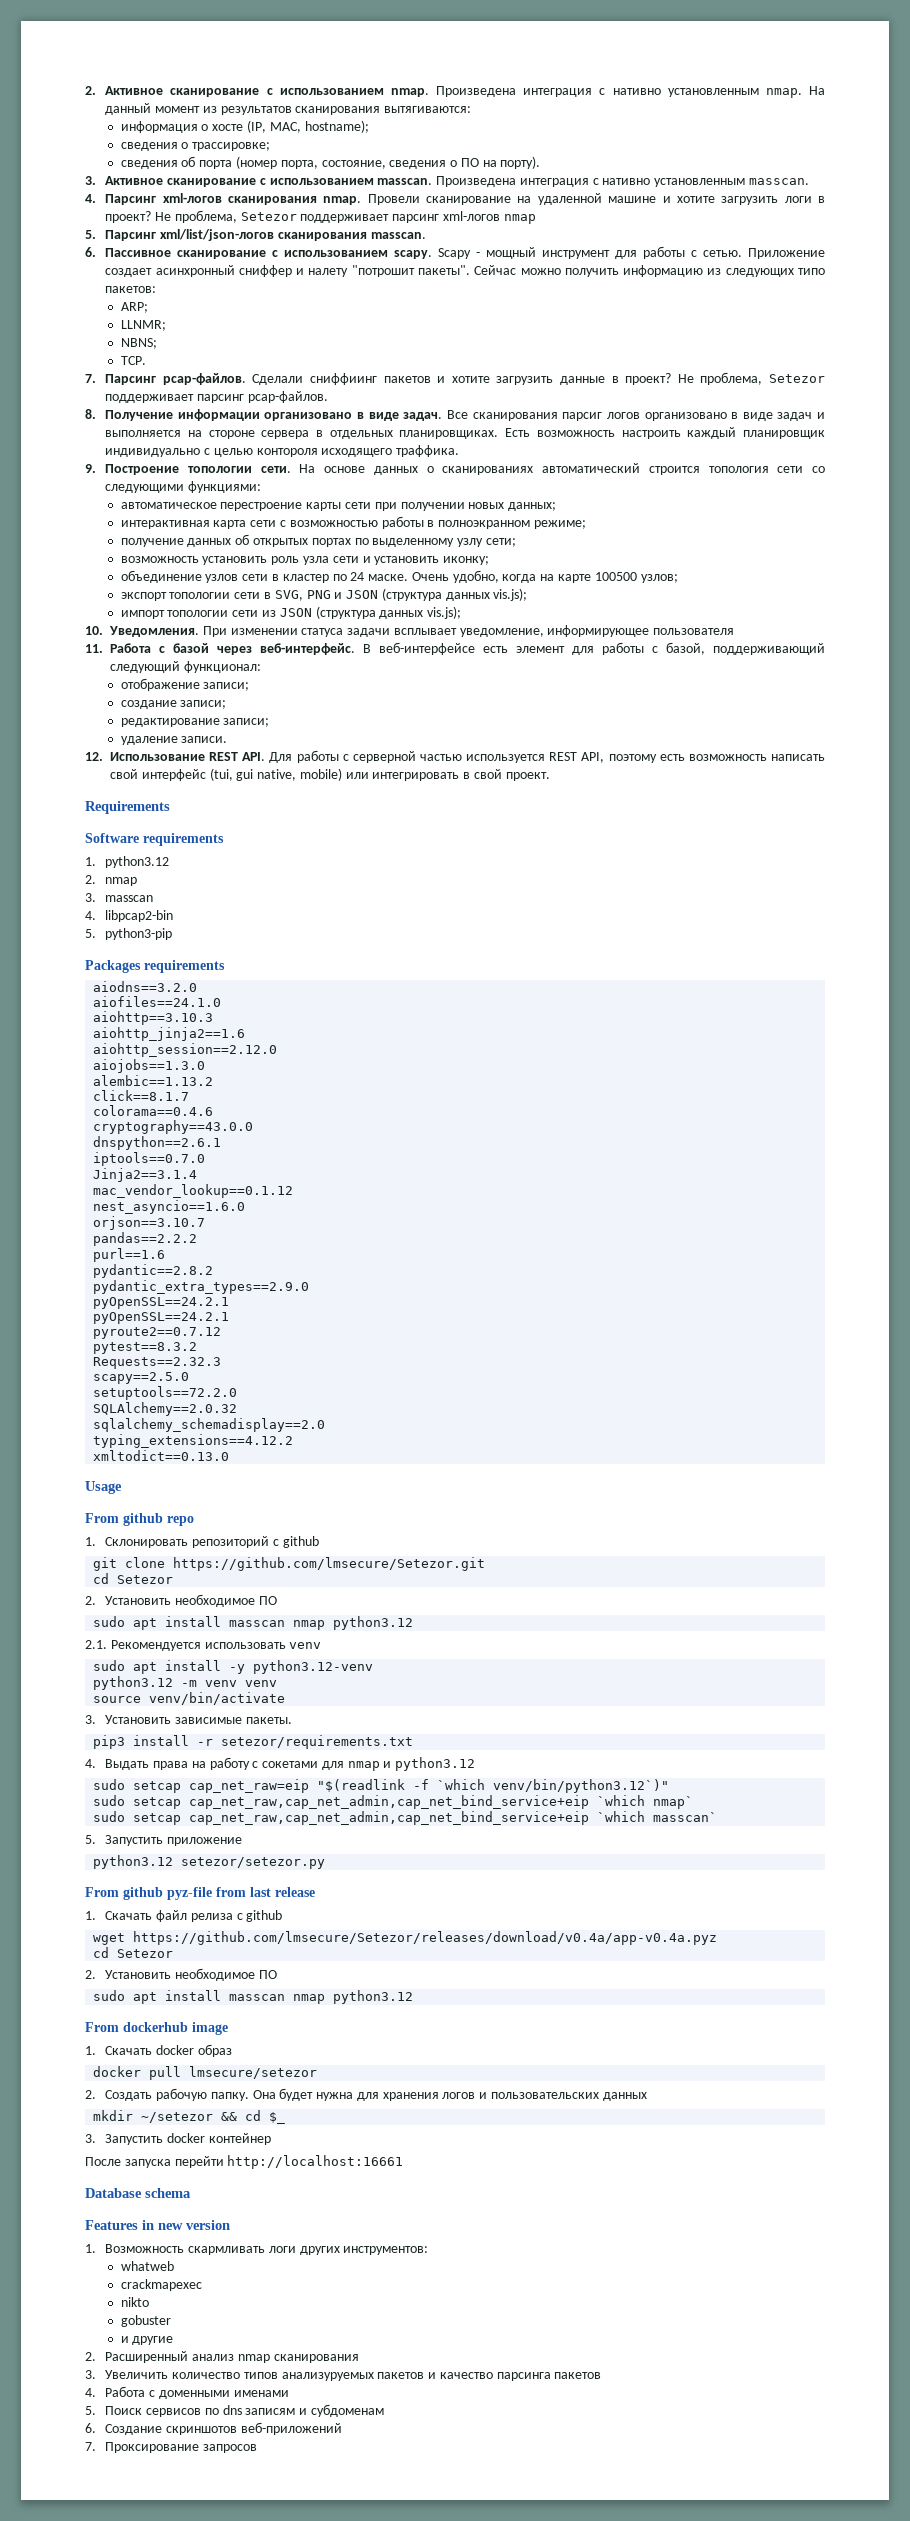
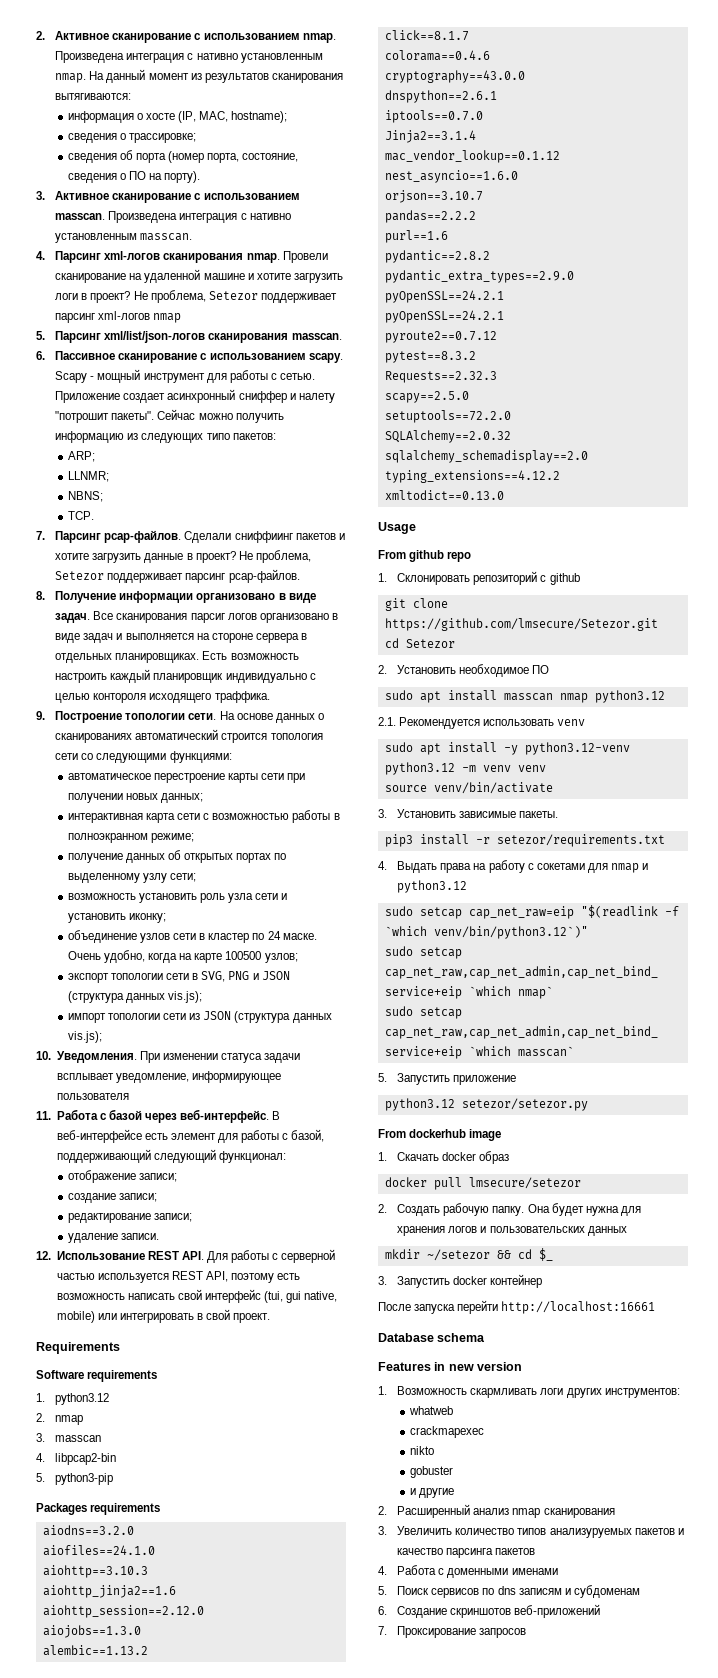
[85,1887,315,1900] [85,1910,283,1922] [93,1931,718,1945] [93,1947,174,1958] [85,1968,277,1981] [93,1990,414,2004] // From github pyz-file from last release // 1. Скачать файл релиза с github // wget https://github.com/lmsecure/Setezor/releases/download/v0.4a/app-v0.4a.pyz // cd Setezor // 2. Установить необходимое ПО // sudo apt install masscan nmap python3.12 -> (588, 1104) none

